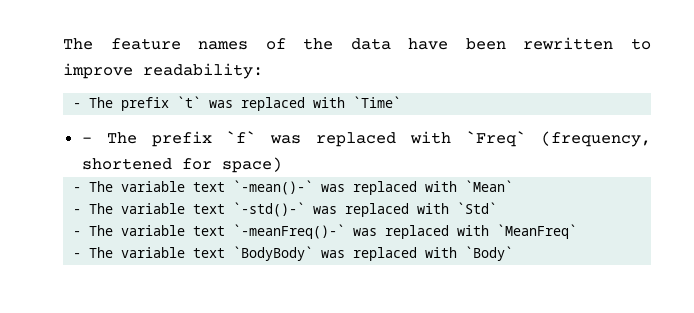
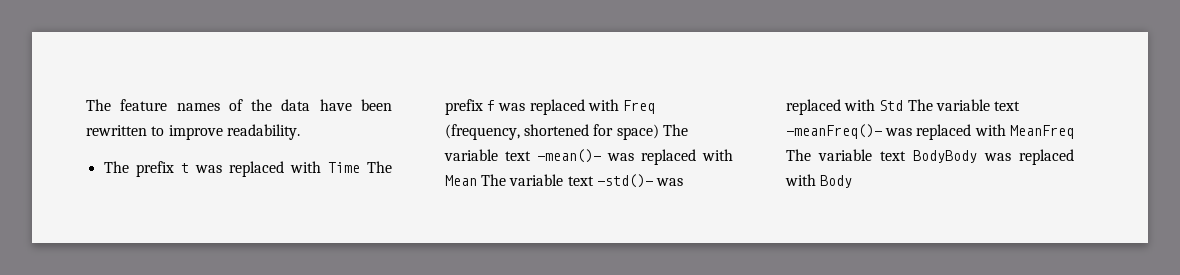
[143,63,263,79] [73,96,402,111] [81,131,527,147] readability: // - The prefix `t` was replaced with `Time` // - The prefix `f` was replaced with `Freq` -> [226,124,300,140] [103,161,392,177] [444,99,656,115] readability. // The prefix t was replaced with Time The prefix f was replaced with Freq
[73,180,514,195] [73,202,498,217] [73,224,578,239] [73,246,514,261] // - The variable text `-mean()-` was replaced with `Mean` // - The variable text `-std()-` was replaced with `Std` // - The variable text `-meanFreq()-` was replaced with `MeanFreq` // - The variable text `BodyBody` was replaced with `Body` -> [662,124,688,136] [443,149,733,165] [444,174,684,188] [785,99,1021,115] [785,124,1074,140] [785,149,1074,165] [784,174,852,188] The variable text -mean()- was replaced with Mean The variable text -std()- was replaced with Std The variable text -meanFreq()- was replaced with MeanFreq The variable text BodyBody was replaced with Body

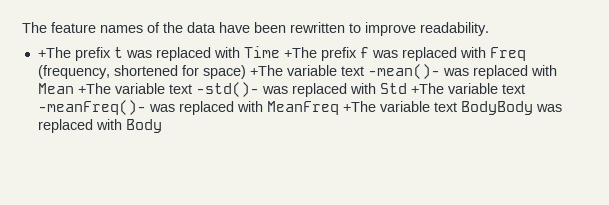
[103,161,129,173] The -> [37,47,71,58] +The
[366,161,392,173] The -> [283,47,317,58] +The
[662,124,688,136] The -> [249,65,283,76] +The
[480,174,506,186] The -> [77,83,111,94] +The
[907,99,933,111] The -> [410,83,444,94] +The
[785,149,811,161] The -> [342,101,376,112] +The

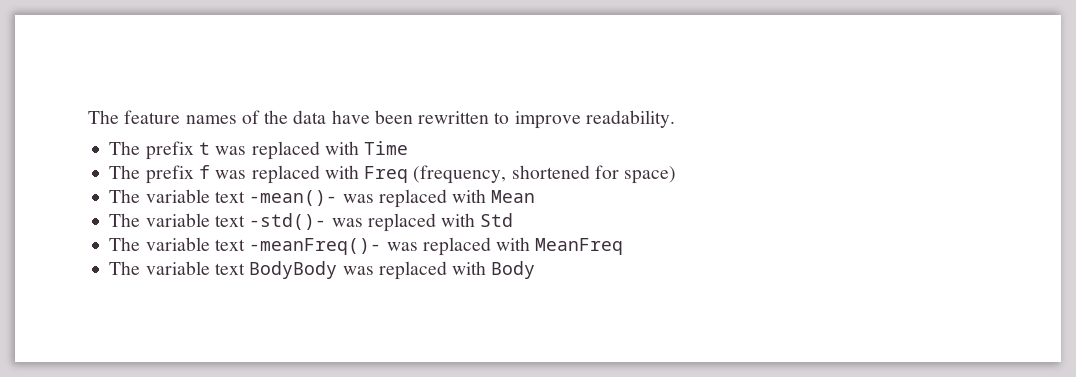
[37,47,71,58] +The -> [109,141,141,155] The
[283,47,317,58] +The -> [109,165,141,179] // The
[249,65,283,76] +The -> [109,189,141,203] // The
[77,83,111,94] +The -> [109,213,141,227] // The
[410,83,444,94] +The -> [109,237,141,251] // The
[342,101,376,112] +The -> [109,261,141,275] // The

